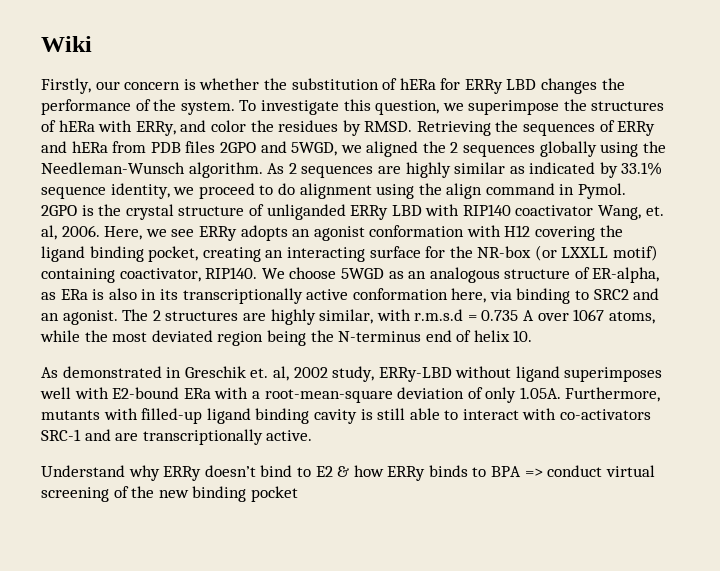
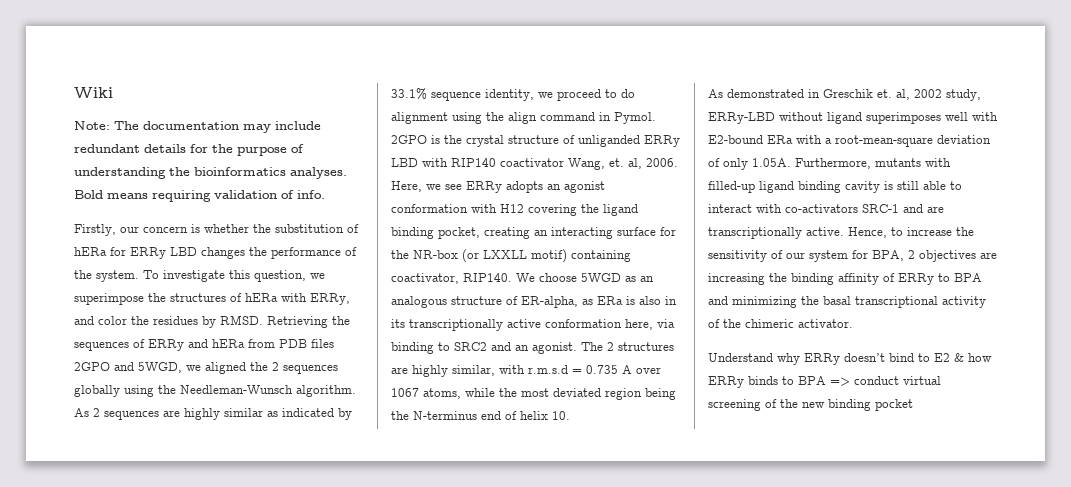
(92, 44) none -> [74,121,321,133] [74,144,304,156] [74,167,347,179] [74,190,325,202] // Note: The documentation may include redundant details for the purpose of understanding the bioinformatics analyses. Bold means requiring validation of info.
(313, 435) none -> [848,227,974,238] [708,250,997,262] [708,273,982,285] [708,296,986,308] [708,319,853,328] Hence, to increase the sensitivity of our system for BPA, 2 objectives are increasing the binding affinity of ERRy to BPA and minimizing the basal transcriptional activity of the chimeric activator.

